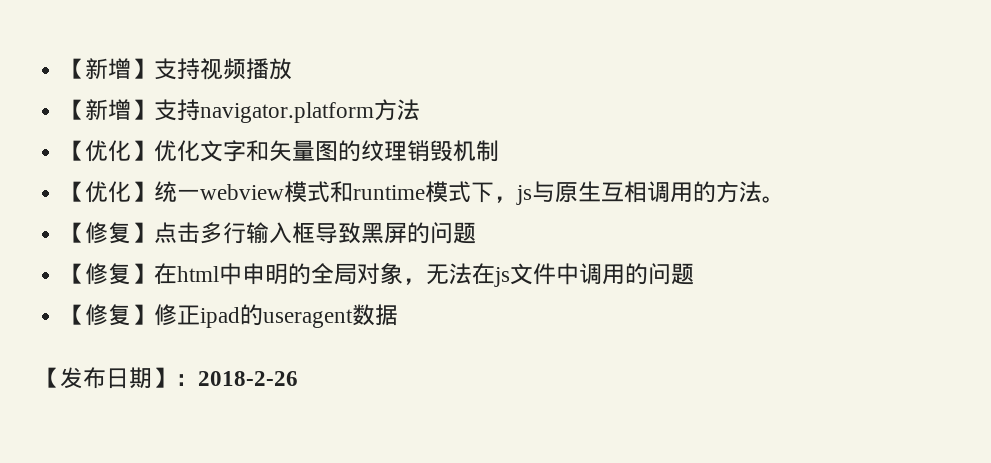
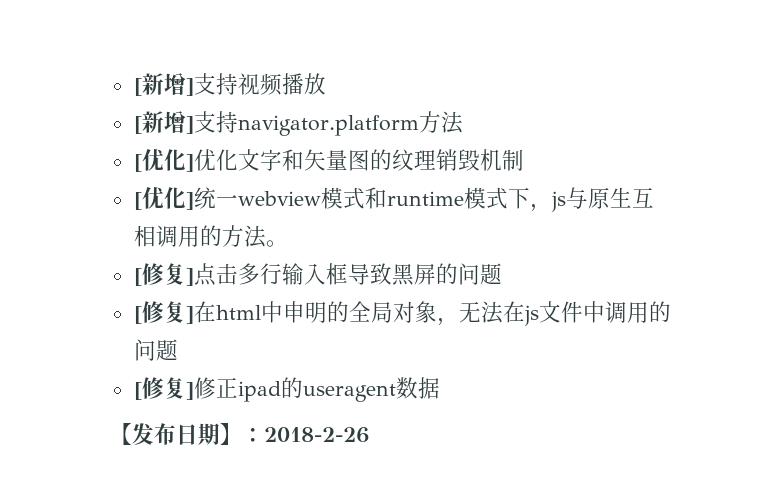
[62,58,155,80] 【新增】 -> [133,73,194,96] [新增]
[62,99,155,121] 【新增】 -> [133,111,194,134] [新增]
[62,140,155,162] 【优化】 -> [133,149,194,172] [优化]
[62,181,155,203] 【优化】 -> [133,187,194,210] [优化]
[62,222,155,244] 【修复】 -> [133,263,194,286] [修复]
[62,263,155,285] 【修复】 -> [133,301,194,324] [修复]
[62,304,155,326] 【修复】 -> [133,377,194,400] [修复]

